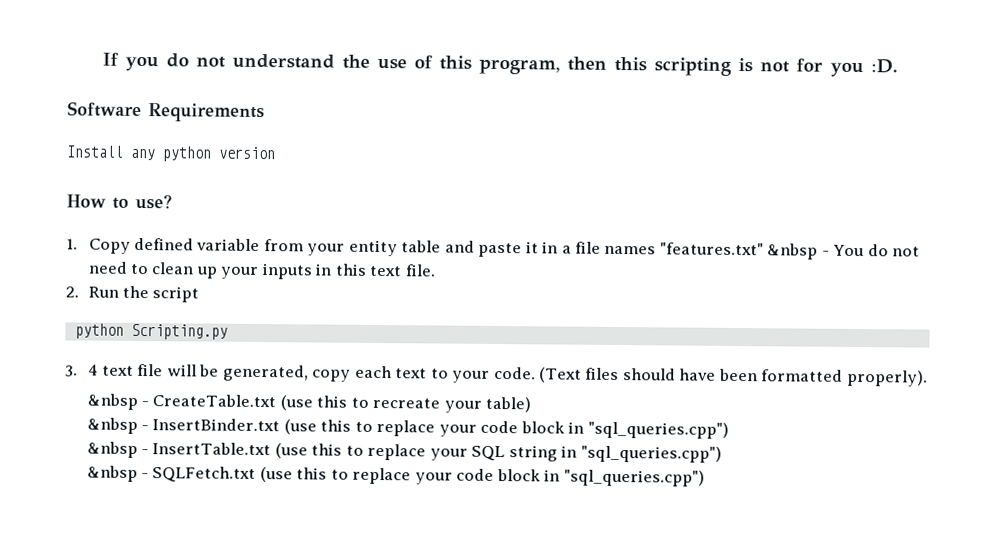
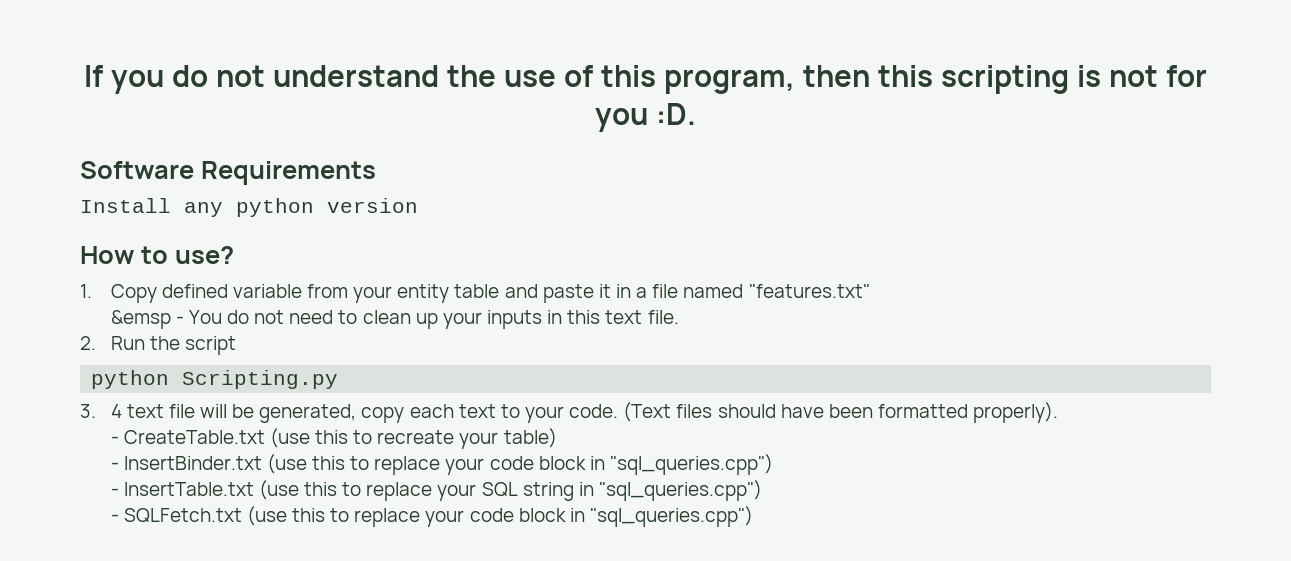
[604,245,657,255] names -> [683,284,744,298] named
[767,243,819,260] &nbsp -> [110,310,171,329] // &emsp
[86,393,138,410] &nbsp -> (1059, 412) none
[86,417,138,434] &nbsp -> (557, 438) none
[86,441,138,458] &nbsp -> (773, 464) none
[86,465,138,482] &nbsp -> (762, 490) none

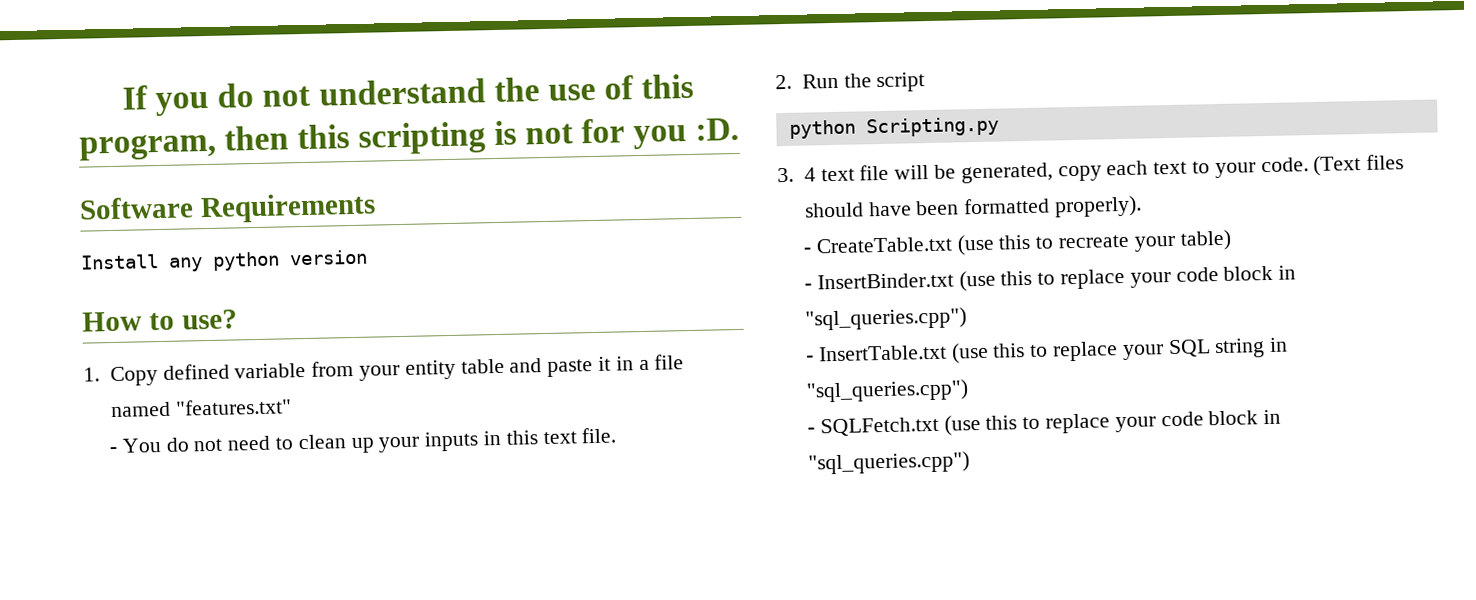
[110,310,171,329] &emsp -> (292, 407) none

